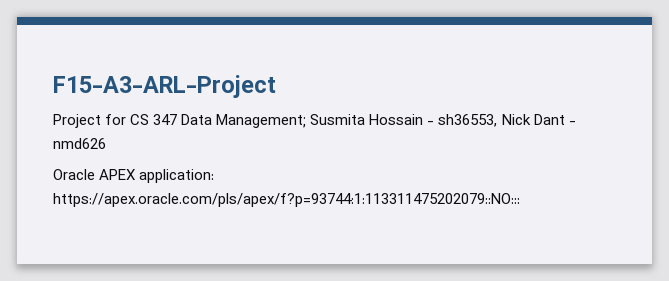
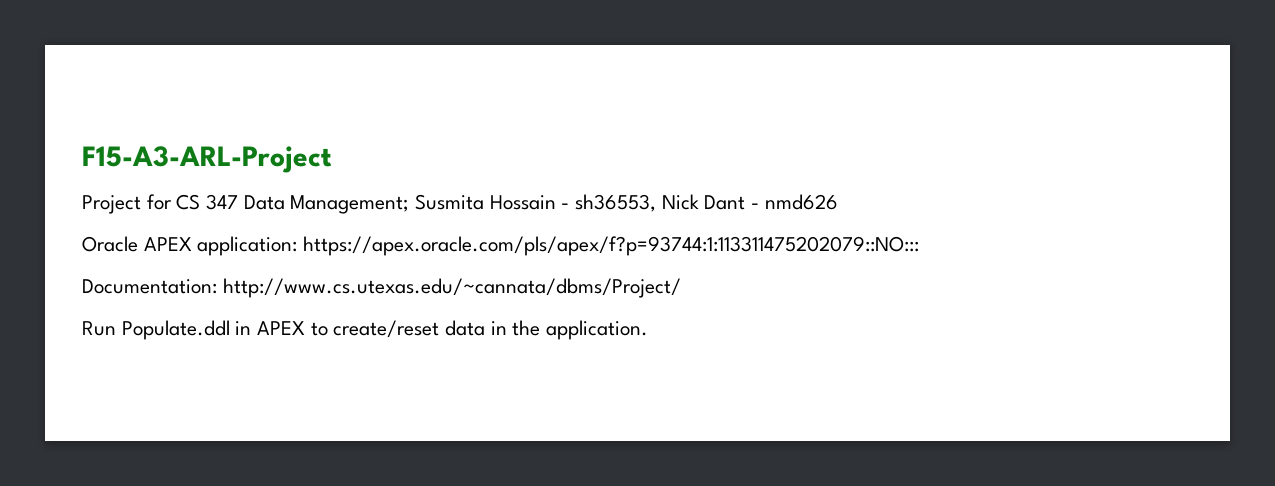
(520, 200) none -> [82,278,681,298] [82,320,649,340] // Documentation: http://www.cs.utexas.edu/~cannata/dbms/Project/ // Run Populate.ddl in APEX to create/reset data in the application.

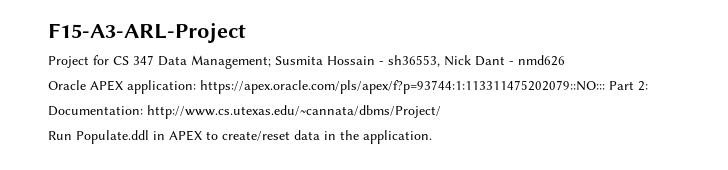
(920, 246) none -> [609,81,648,91] Part 2:

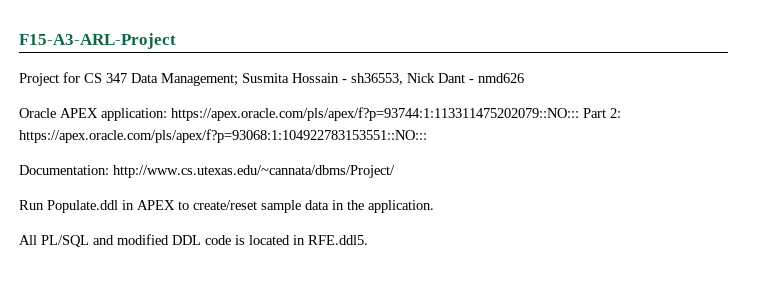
(648, 86) none -> [19,129,427,143] https://apex.oracle.com/pls/apex/f?p=93068:1:104922783153551::NO:::
(290, 136) none -> [261,200,301,213] sample
(432, 137) none -> [19,234,368,247] // All PL/SQL and modified DDL code is located in RFE.ddl5.

